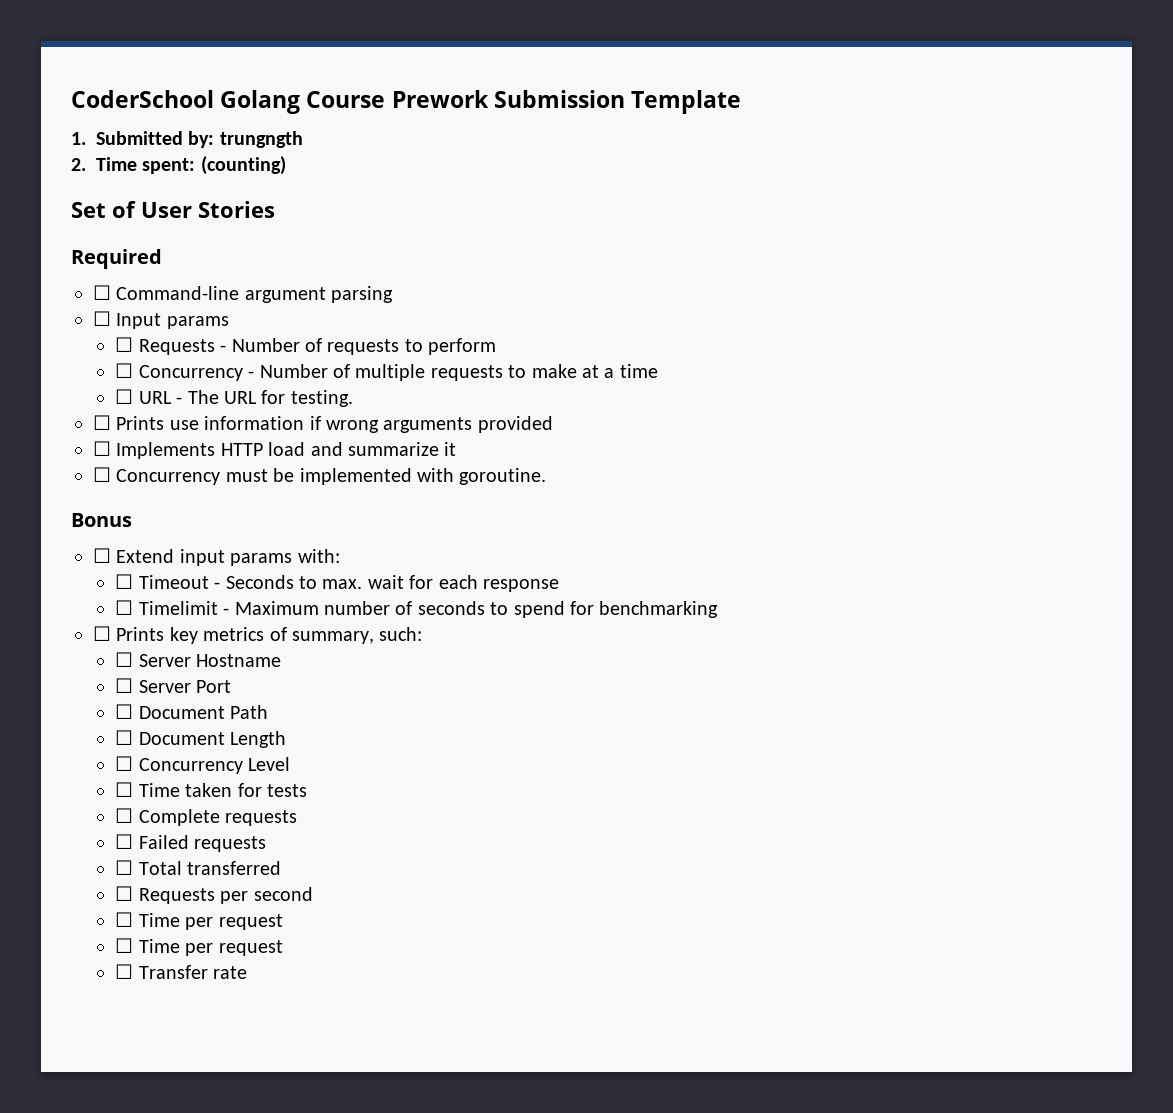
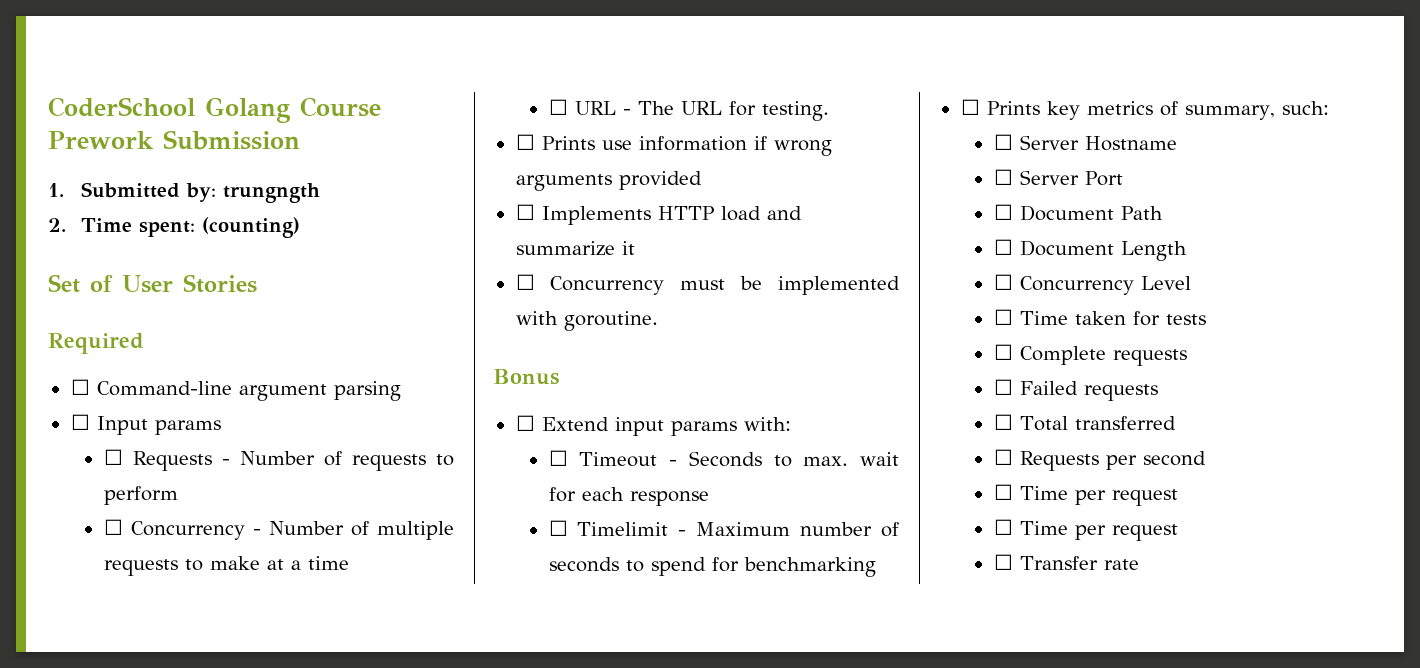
[631,90,742,114] Template -> (300, 140) none

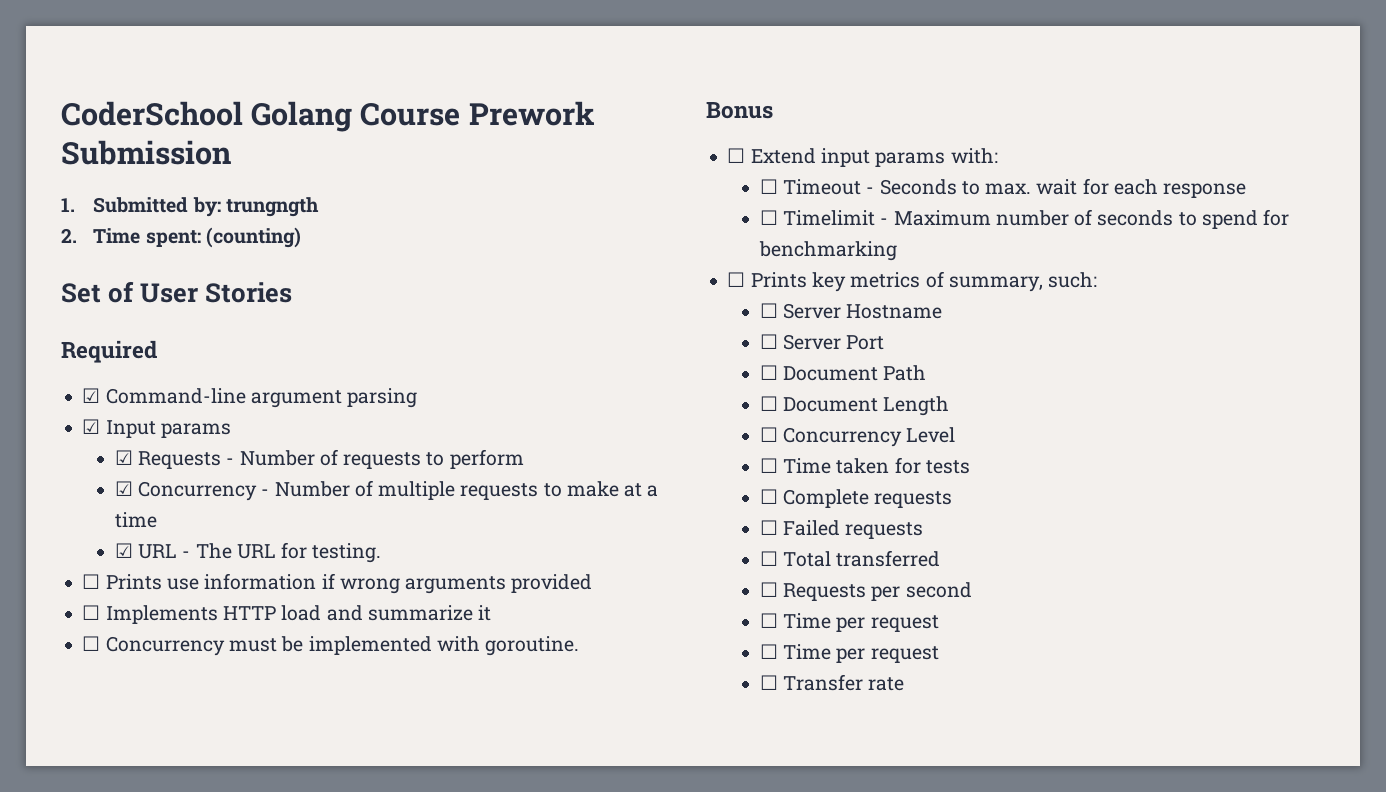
[70,379,90,395] ☐ -> [82,388,101,403] ☑
[70,414,90,430] ☐ -> [82,419,101,434] ☑
[103,449,123,465] ☐ -> [114,450,133,465] ☑
[103,519,123,535] ☐ -> [114,481,133,496] ☑
[548,99,568,115] ☐ -> [114,543,133,558] ☑

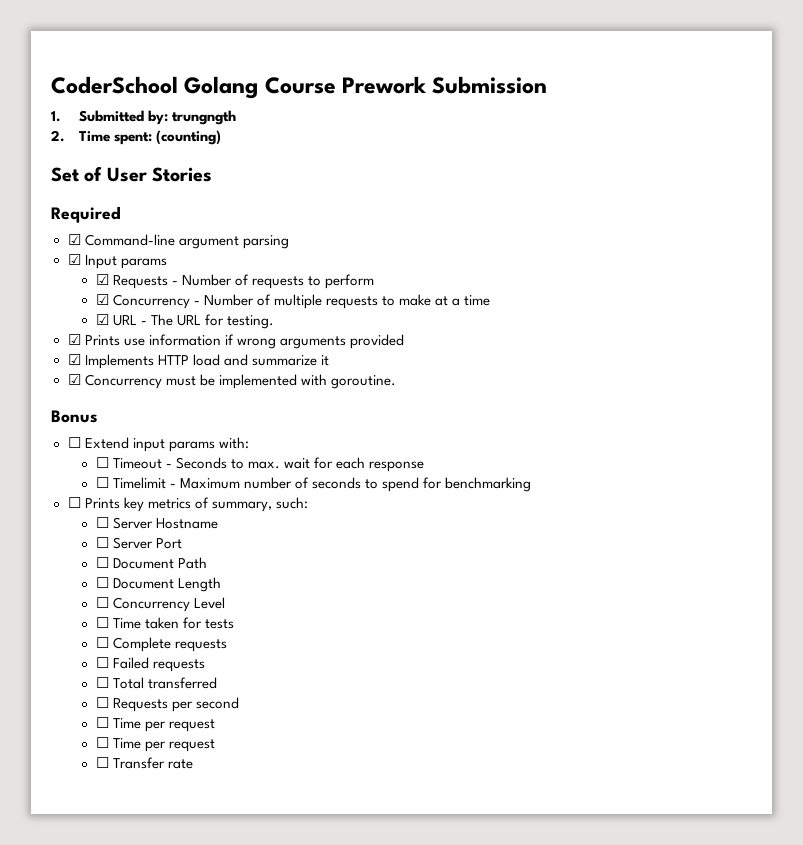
[82,574,101,589] ☐ -> [67,334,81,345] ☑
[82,605,101,620] ☐ -> [67,354,81,365] ☑
[82,636,101,651] ☐ -> [67,374,81,385] ☑

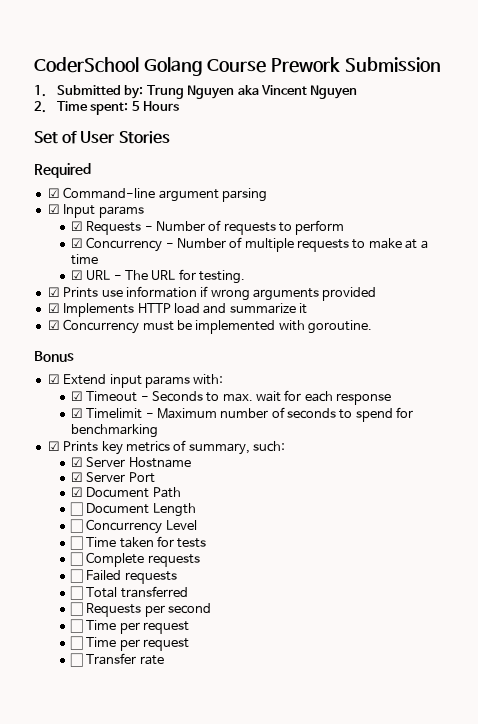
[172,110,237,125] trungngth -> [146,85,358,99] Trung Nguyen aka Vincent Nguyen
[156,130,222,145] (counting) -> [131,101,180,111] 5 Hours
[67,437,81,448] ☐ -> [47,374,60,384] ☑
[95,457,109,468] ☐ -> [70,391,83,401] ☑
[95,477,109,488] ☐ -> [70,408,83,418] ☑
[67,497,81,508] ☐ -> [47,441,60,451] ☑
[95,517,109,528] ☐ -> [70,457,83,467] ☑
[95,537,109,548] ☐ -> [70,472,83,482] ☑
[95,557,109,568] ☐ -> [70,487,83,497] ☑

